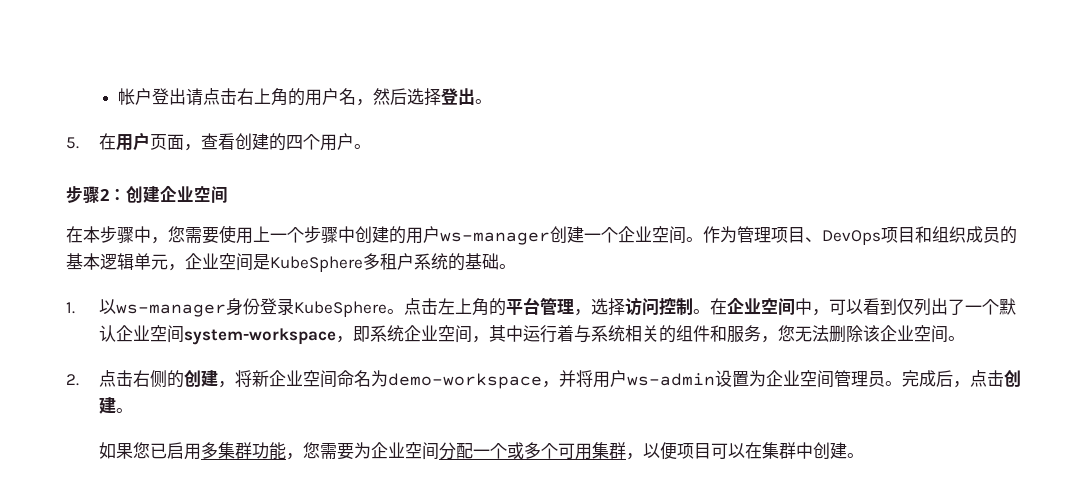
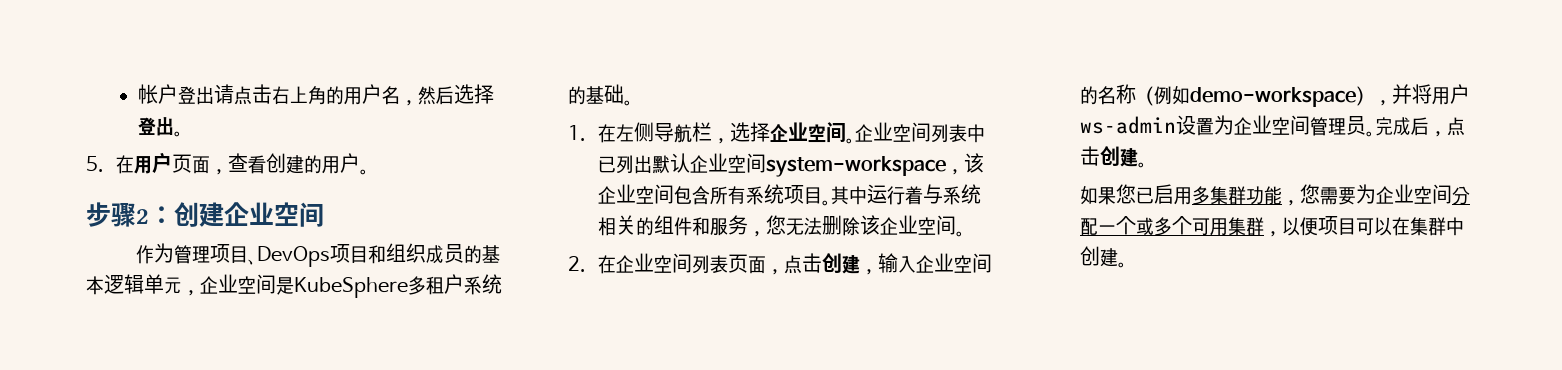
[286,134,321,150] 四个 -> (323, 164) none
[66,225,703,245] 在本步骤中，您需要使用上一个步骤中创建的用户ws-manager创建一个企业空间。 -> (324, 214) none
[99,297,1000,317] 以ws-manager身份登录KubeSphere。点击左上角的平台管理，选择访问控制。在企业空间中，可以看到仅列出了一个 -> [598,122,986,144] [598,155,653,174] 在左侧导航栏，选择企业空间。企业空间列表中已列出
[353,325,490,343] 即系统企业空间， -> [964,153,985,173] [598,184,832,206] 该企业空间包含所有系统项目。
[99,370,543,389] 点击右侧的创建，将新企业空间命名为demo-workspace -> [598,253,993,275] [1080,84,1375,107] 在企业空间列表页面，点击创建，输入企业空间的名称（例如demo-workspace）

